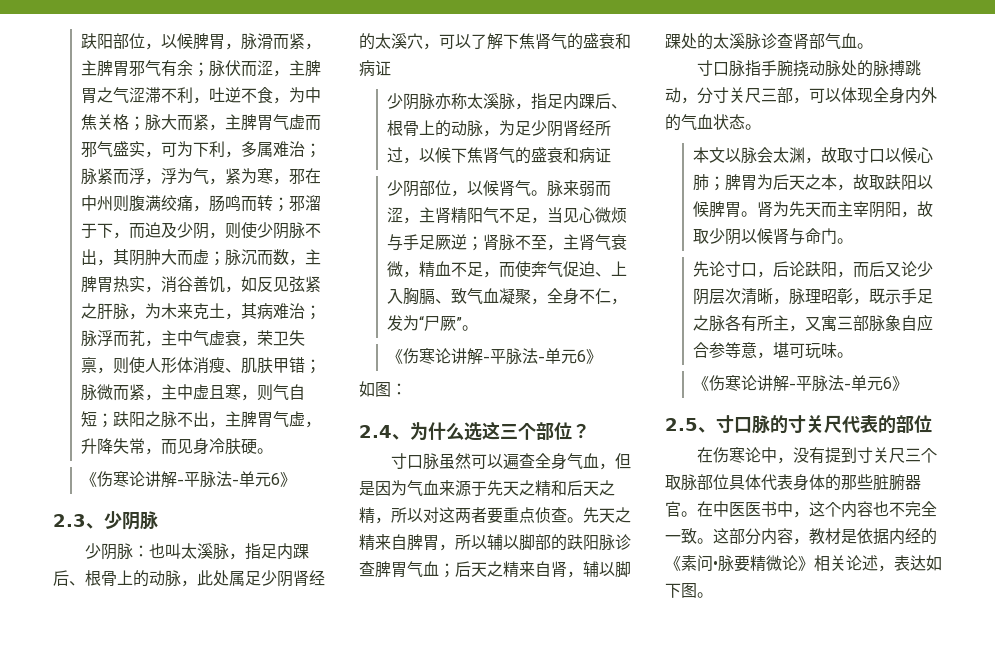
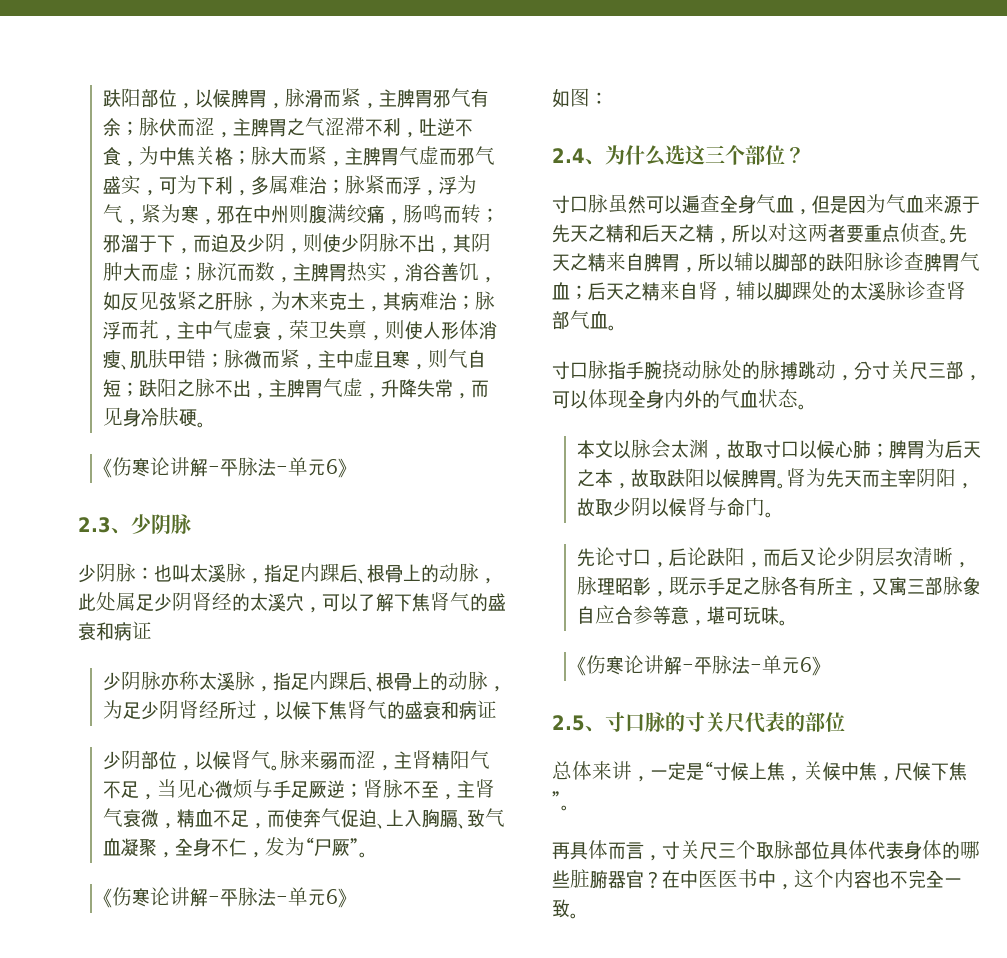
[697,447,858,464] 在伤寒论中，没有提到 -> [552,761,967,782] [552,791,570,811] [552,840,662,861] 总体来讲，一定是“寸候上焦，关候中焦，尺候下焦”。 // 再具体而言，
[841,474,857,490] 那 -> [960,841,980,859] 哪
[681,511,697,517] 。 -> [644,871,662,889] ？
[713,528,937,545] [665,555,942,572] [665,583,713,598] 这部分内容，教材是依据内经的《素问•脉要精微论》相关论述，表达如下图。 -> (579, 916) none

